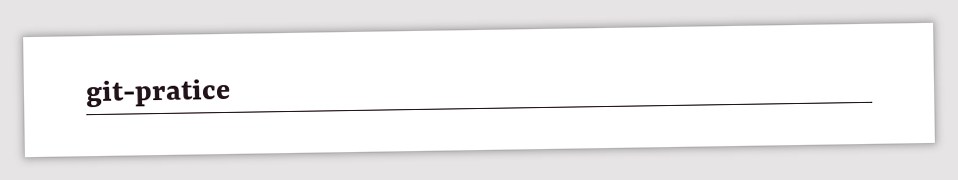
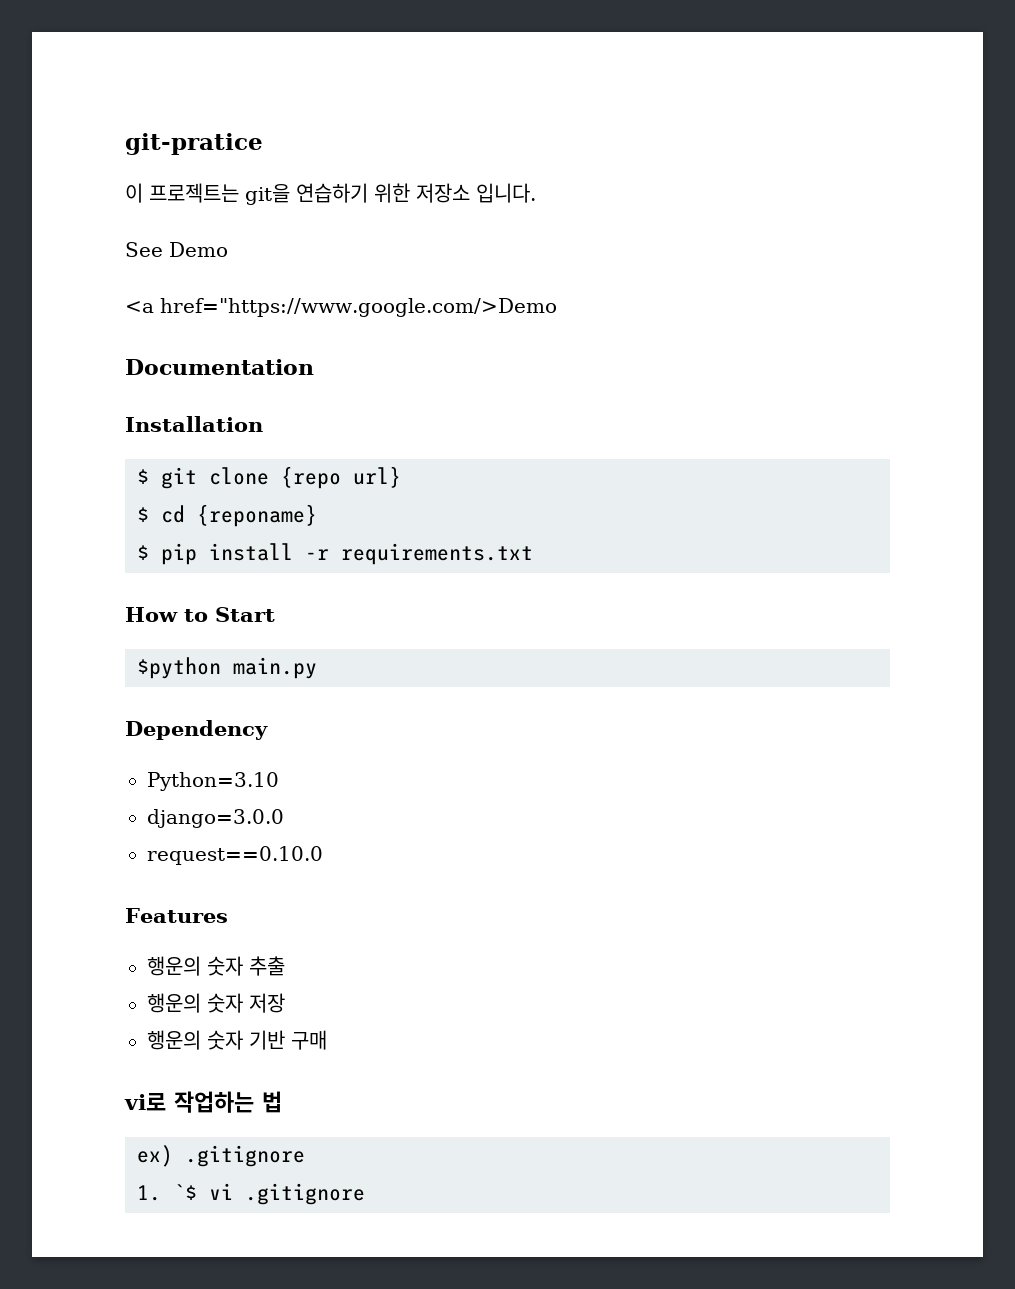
(231, 93) none -> [125,183,536,205] [125,242,228,257] [125,298,557,317] [125,359,314,375] [125,416,263,432] [137,466,401,489] [137,504,317,527] [137,543,533,565] [125,607,275,622] [137,657,317,679] [125,720,268,740] [147,772,279,791] [147,809,284,828] [147,846,323,865] [125,908,228,923] [147,956,285,976] [147,993,285,1013] [147,1030,327,1050] [124,1091,282,1113] [137,1145,305,1167] [137,1183,365,1205] // 이 프로젝트는 git을 연습하기 위한 저장소 입니다. // See Demo // <a href="https://www.google.com/>Demo // Documentation // Installation // $ git clone {repo url} // $ cd {reponame} // $ pip install -r requirements.txt // How to Start // $python main.py // Dependency // Python=3.10 // django=3.0.0 // request==0.10.0 // Features // 행운의 숫자 추출 // 행운의 숫자 저장 // 행운의 숫자 기반 구매 // vi로 작업하는 법 // ex) .gitignore // 1. `$ vi .gitignore

